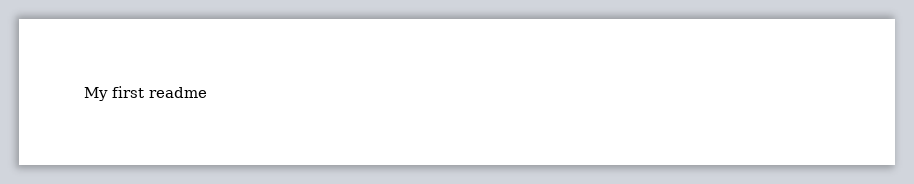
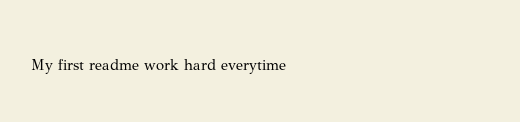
(207, 92) none -> [144,59,286,74] work hard everytime

